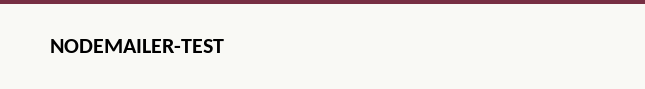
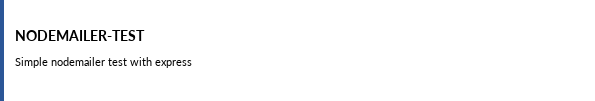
(224, 46) none -> [15,57,192,68] // Simple nodemailer test with express

